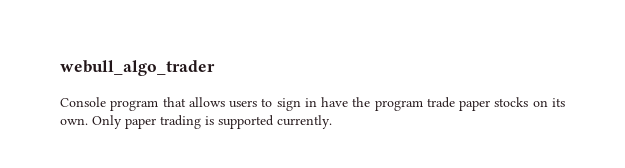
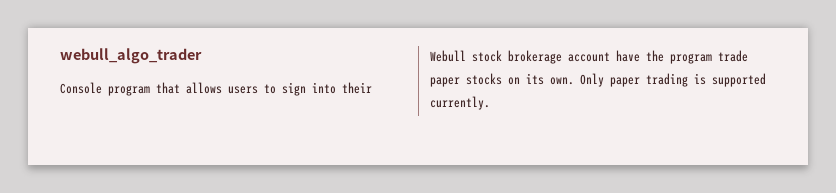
[304,98,317,107] in -> [312,82,372,94] [430,50,610,64] into their Webull stock brokerage account

